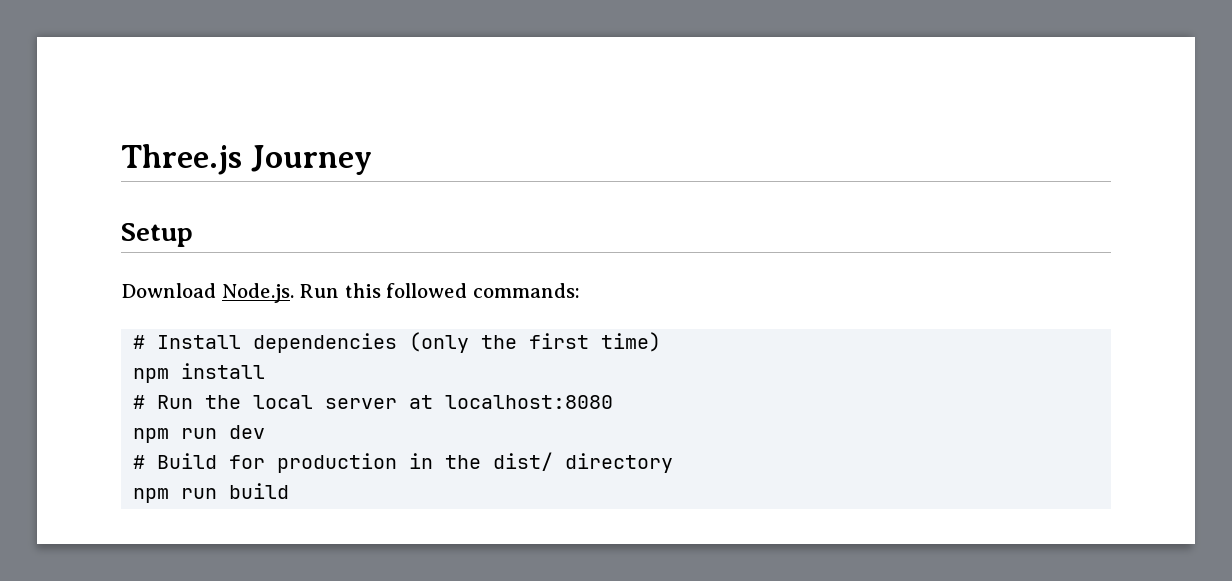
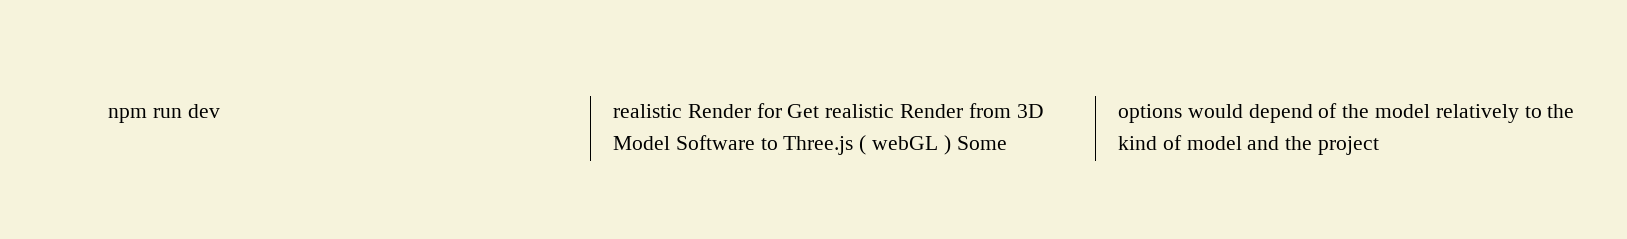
[121,144,372,175] [121,223,193,247] [121,283,580,303] [133,332,662,353] [133,363,266,383] [133,395,614,409] [133,425,266,443] [133,452,674,473] [133,483,290,503] Three.js Journey // Setup // Download Node.js. Run this followed commands: // # Install dependencies (only the first time) // npm install // # Run the local server at localhost:8080 // npm run dev // # Build for production in the dist/ directory // npm run build -> [108,104,220,123] [613,103,1044,118] [613,135,1007,155] [1118,103,1575,123] [1118,135,1380,155] npm run dev // realistic Render for Get realistic Render from 3D Model Software to Three.js ( webGL ) Some options would depend of the model relatively to the kind of model and the project

